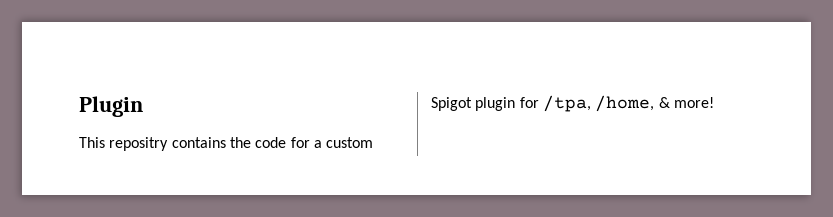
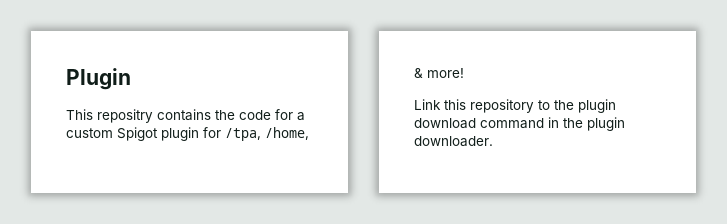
(714, 102) none -> [414,99,616,113] [414,117,625,131] [414,136,493,147] // Link this repository to the plugin download command in the plugin downloader.

